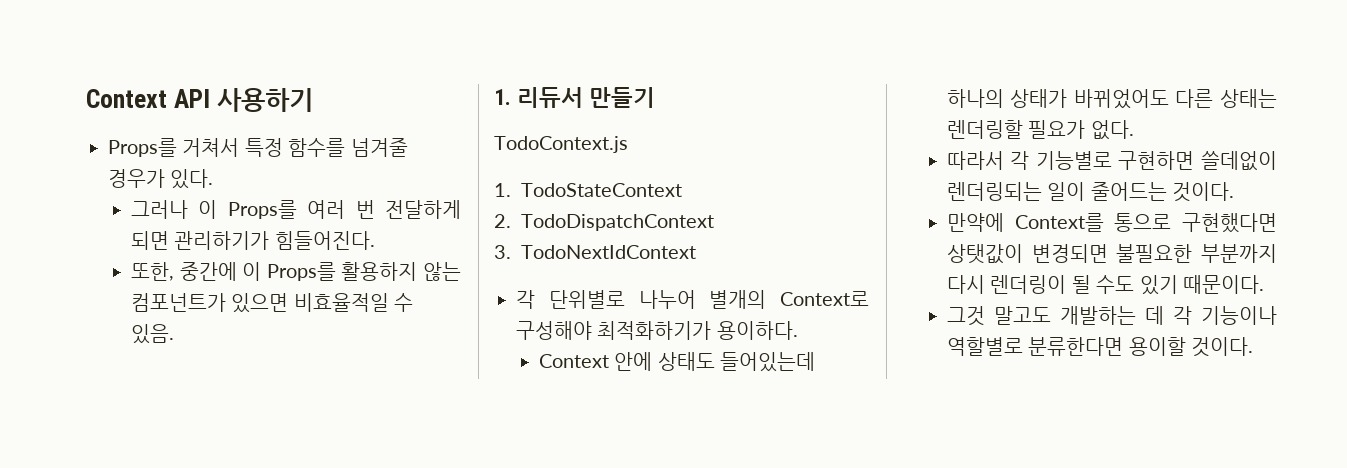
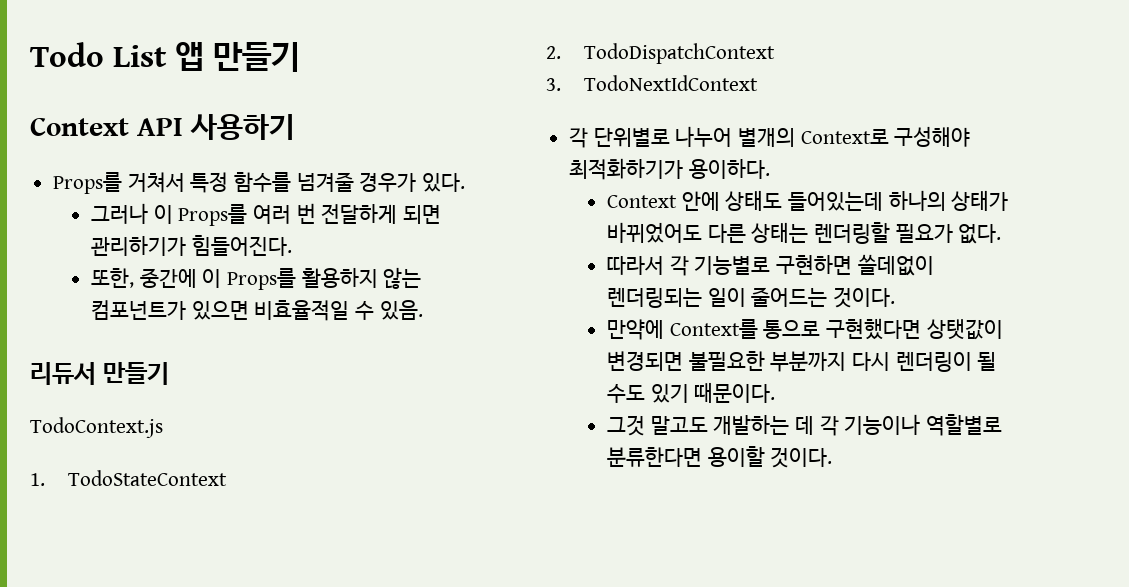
(86, 98) none -> [30,42,300,72] Todo List 앱 만들기 //
[494,89,511,105] 1. -> (423, 310) none

